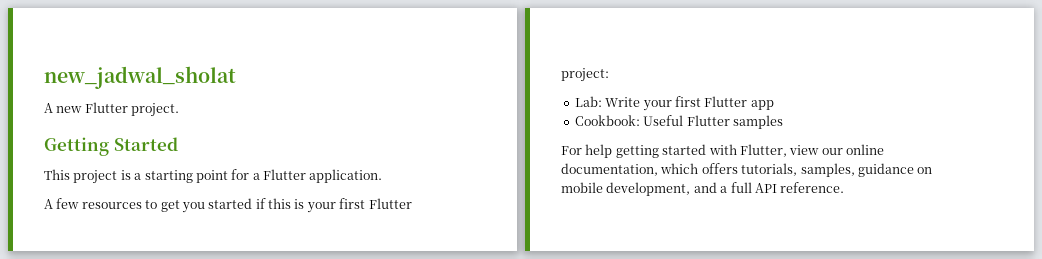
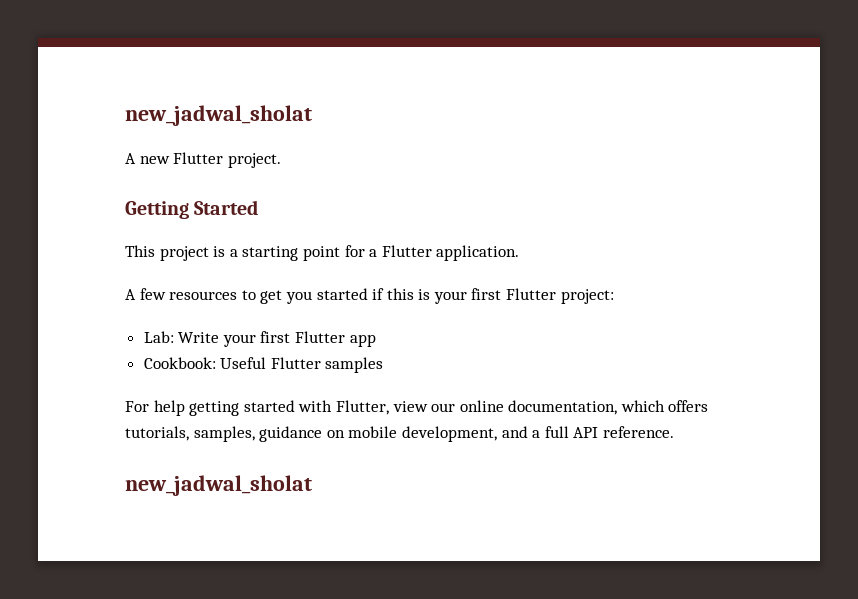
(845, 187) none -> [125,475,312,496] // new_jadwal_sholat

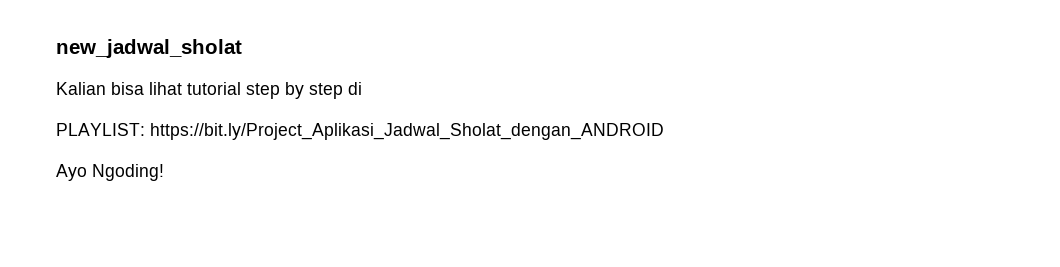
[125,152,281,168] [125,200,259,219] [125,245,520,261] [125,288,614,304] [143,331,376,347] [143,357,384,373] [125,400,709,416] [125,426,674,442] [125,475,312,496] A new Flutter project. // Getting Started // This project is a starting point for a Flutter application. // A few resources to get you started if this is your first Flutter project: // Lab: Write your first Flutter app // Cookbook: Useful Flutter samples // For help getting started with Flutter, view our online documentation, which offers tutorials, samples, guidance on mobile development, and a full API reference. // new_jadwal_sholat -> [56,82,362,99] [56,123,664,140] [56,164,164,181] Kalian bisa lihat tutorial step by step di // PLAYLIST: https://bit.ly/Project_Aplikasi_Jadwal_Sholat_dengan_ANDROID // Ayo Ngoding!

